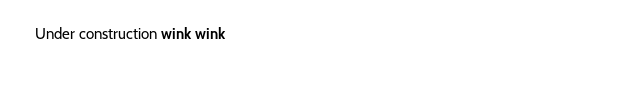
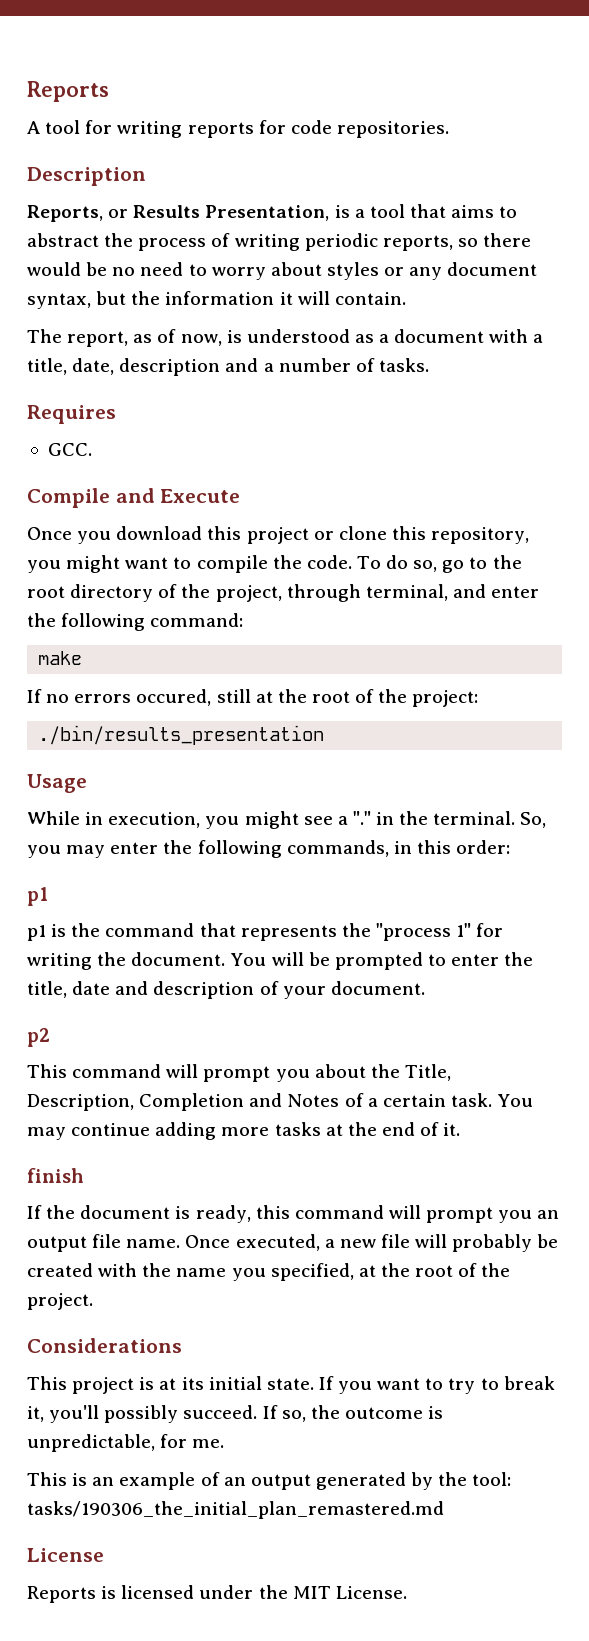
[35,27,227,39] Under construction wink wink -> [27,81,109,102] [27,120,449,138] [27,167,146,186] [27,204,518,222] [27,233,532,251] [27,262,538,280] [27,291,406,309] [27,329,544,347] [27,358,429,376] [27,405,116,424] [47,443,92,456] [27,488,241,508] [27,526,530,544] [27,555,522,573] [27,584,540,602] [27,613,244,631] [38,651,83,665] [27,689,479,707] [38,725,325,745] [27,774,87,793] [27,811,547,829] [27,840,511,858] [27,887,48,906] [27,923,504,941] [27,952,534,970] [27,981,425,999] [27,1028,50,1047] [27,1064,451,1082] [27,1093,534,1111] [27,1122,461,1140] [27,1168,84,1183] [27,1205,560,1223] [27,1234,559,1252] [27,1263,511,1281] [27,1293,93,1310] [27,1338,182,1353] [27,1376,555,1394] [27,1405,444,1423] [27,1434,225,1452] [27,1472,512,1490] [27,1501,444,1519] [27,1548,104,1562] [27,1585,407,1603] Reports // A tool for writing reports for code repositories. // Description // Reports, or Results Presentation, is a tool that aims to abstract the process of writing periodic reports, so there would be no need to worry about styles or any document syntax, but the information it will contain. // The report, as of now, is understood as a document with a title, date, description and a number of tasks. // Requires // GCC. // Compile and Execute // Once you download this project or clone this repository, you might want to compile the code. To do so, go to the root directory of the project, through terminal, and enter the following command: // make // If no errors occured, still at the root of the project: // ./bin/results_presentation // Usage // While in execution, you might see a "." in the terminal. So, you may enter the following commands, in this order: // p1 // p1 is the command that represents the "process 1" for writing the document. You will be prompted to enter the title, date and description of your document. // p2 // This command will prompt you about the Title, Description, Completion and Notes of a certain task. You may continue adding more tasks at the end of it. // finish // If the document is ready, this command will prompt you an output file name. Once executed, a new file will probably be created with the name you specified, at the root of the project. // Considerations // This project is at its initial state. If you want to try to break it, you'll possibly succeed. If so, the outcome is unpredictable, for me. // This is an example of an output generated by the tool: tasks/190306_the_initial_plan_remastered.md // License // Reports is licensed under the MIT License.

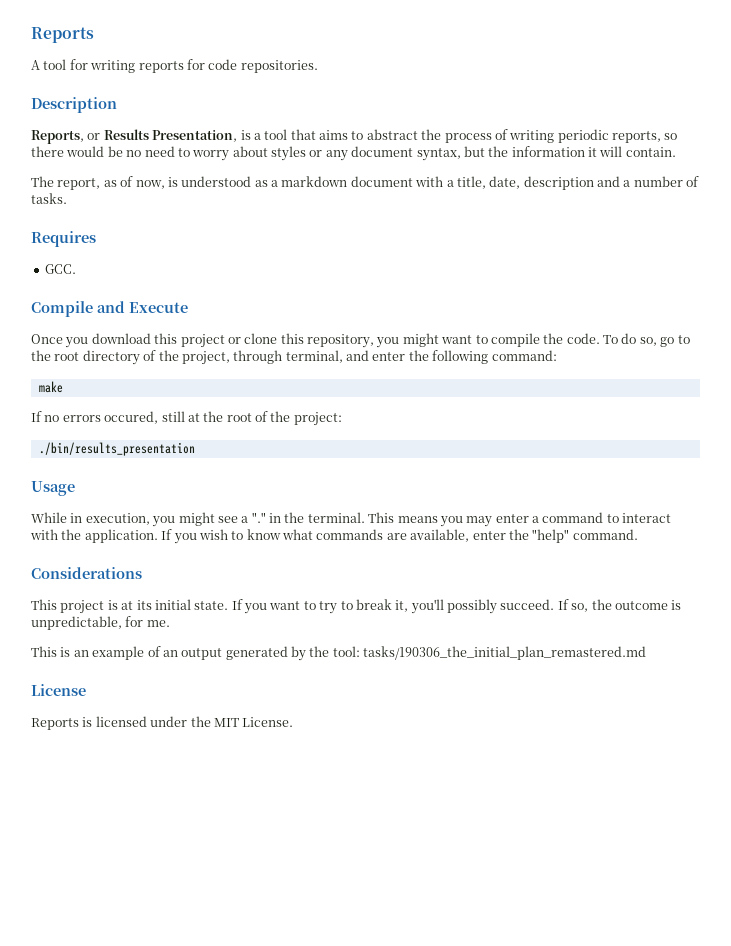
(390, 338) none -> [281,176,348,187] markdown
[520,812,547,828] So, -> [368,512,438,523] This means
[163,840,511,858] [27,887,48,906] [27,923,504,941] [27,952,534,970] [27,981,425,999] [27,1028,50,1047] [27,1064,451,1082] [27,1093,534,1111] [27,1122,461,1140] [27,1168,84,1183] [27,1205,560,1223] [27,1234,559,1252] [27,1263,511,1281] [27,1293,93,1310] the following commands, in this order: // p1 // p1 is the command that represents the "process 1" for writing the document. You will be prompted to enter the title, date and description of your document. // p2 // This command will prompt you about the Title, Description, Completion and Notes of a certain task. You may continue adding more tasks at the end of it. // finish // If the document is ready, this command will prompt you an output file name. Once executed, a new file will probably be created with the name you specified, at the root of the project. -> [532,512,672,523] [30,529,638,544] a command to interact with the application. If you wish to know what commands are available, enter the "help" command.

